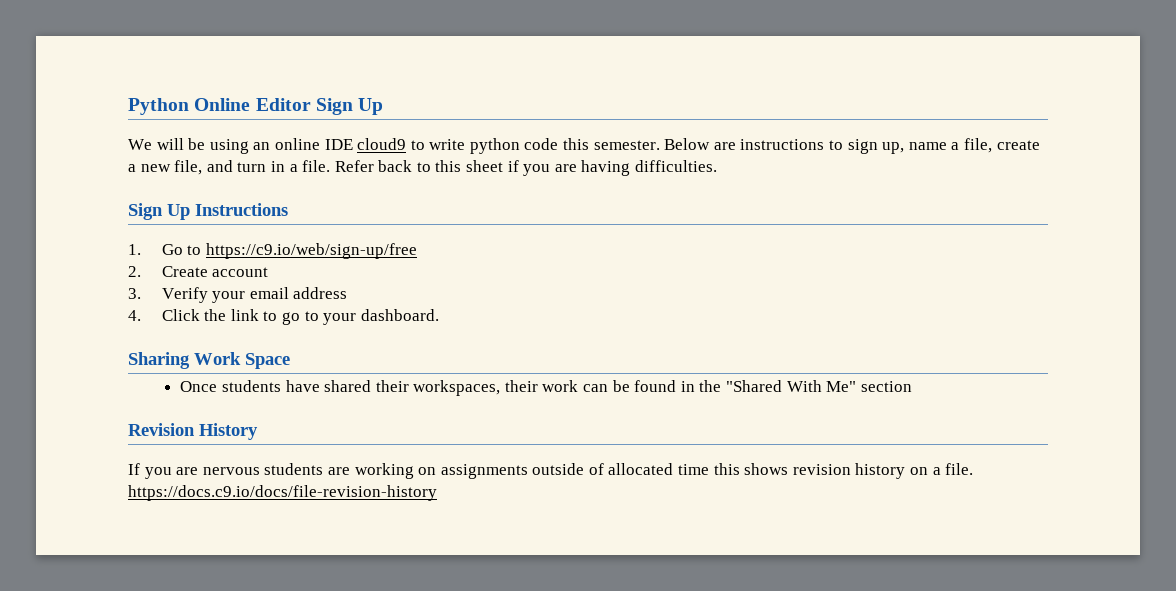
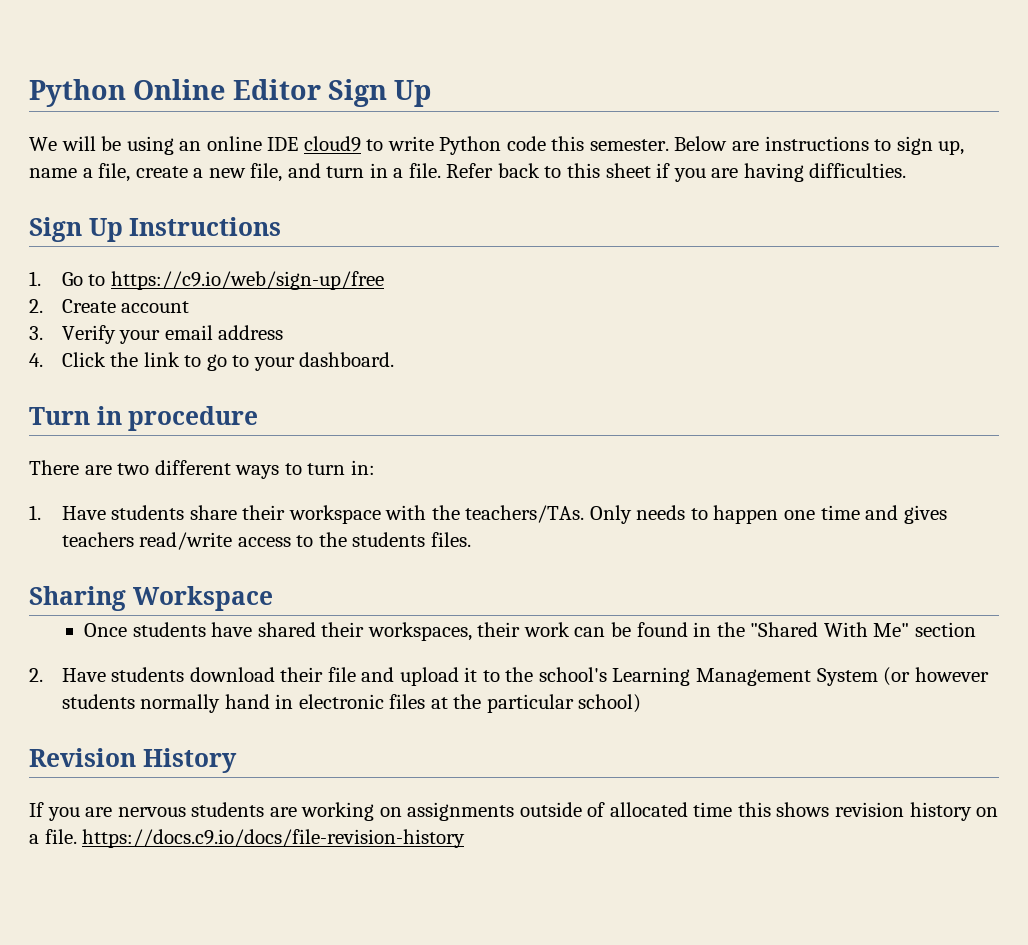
[469,138,520,154] python -> [439,136,502,155] Python
(439, 315) none -> [29,406,259,431] [29,460,375,479] [29,505,947,524] [61,532,471,550] // Turn in procedure // There are two different ways to turn in: // 1. Have students share their workspace with the teachers/TAs. Only needs to happen one time and gives teachers read/write access to the students files.
[194,352,290,369] Work Space -> [132,586,273,611] Workspace
(912, 386) none -> [29,667,989,686] [61,694,642,713] // 2. Have students download their file and upload it to the school's Learning Management System (or however students normally hand in electronic files at the particular school)

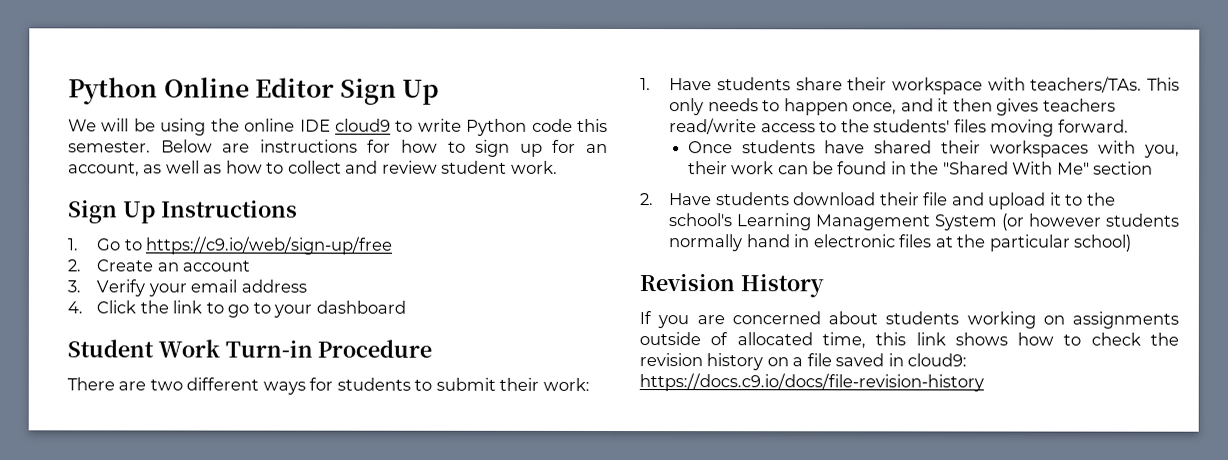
[179,141,202,151] an -> [210,118,240,132] the
[874,136,965,155] [29,163,907,182] to sign up, name a file, create a new file, and turn in a file. Refer back to this sheet if you are having difficulties. -> [367,139,609,157] [68,160,558,177] for how to sign up for an account, as well as how to collect and review student work.
(116, 306) none -> [156,262,179,272] an
[299,352,395,367] [29,406,259,431] dashboard. // Turn in procedure -> [315,300,406,314] [67,339,433,358] dashboard // Student Work Turn-in Procedure
[284,460,375,475] to turn in: -> [309,377,590,391] for students to submit their work:
[431,505,899,524] the teachers/TAs. Only needs to happen one time and -> [1030,76,1180,93] [669,98,993,116] teachers/TAs. This only needs to happen once, and it then
[352,532,471,547] [29,586,273,611] students files. // Sharing Workspace -> [873,119,1129,137] students' files moving forward.
[367,622,472,641] workspaces, -> [990,140,1180,158] workspaces with you,
[117,802,297,817] nervous students are -> [731,311,960,325] concerned about students
[693,802,999,821] [29,829,77,844] time this shows revision history on a file. -> [821,332,1179,349] [639,353,968,371] time, this link shows how to check the revision history on a file saved in cloud9:

